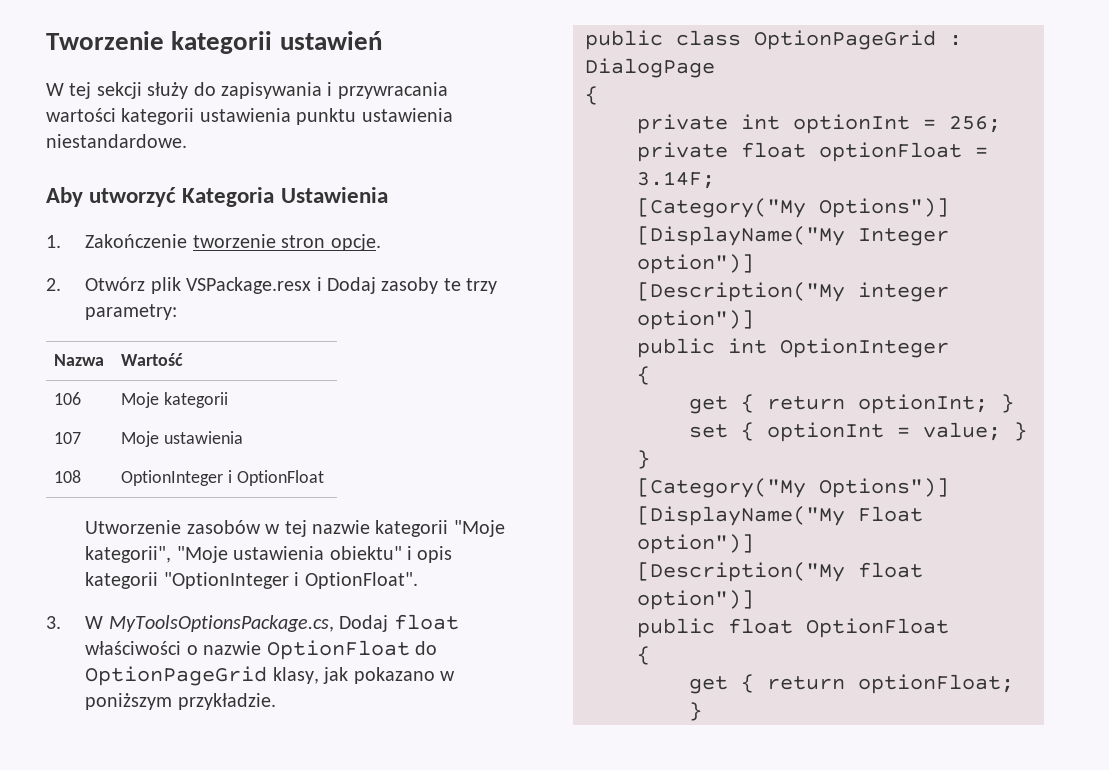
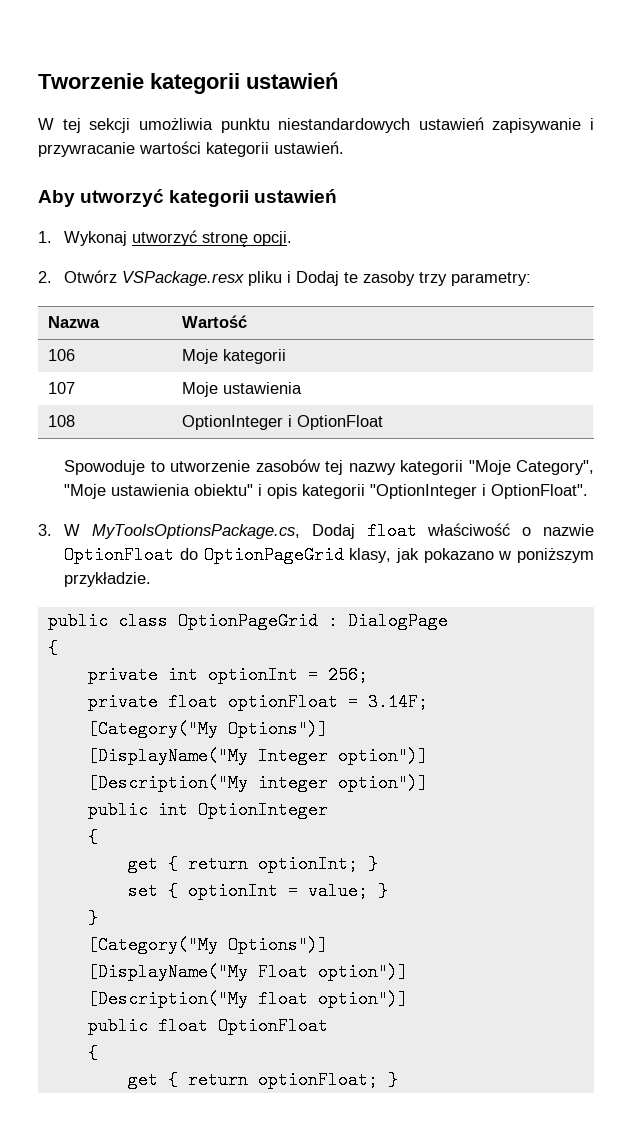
[147,82,448,99] [46,108,453,125] [46,134,187,148] służy do zapisywania i przywracania wartości kategorii ustawienia punktu ustawienia niestandardowe. -> [138,117,594,133] [38,141,344,157] umożliwia punktu niestandardowych ustawień zapisywanie i przywracanie wartości kategorii ustawień.
[182,187,388,207] Kategoria Ustawienia -> [169,189,338,207] kategorii ustawień
[85,234,381,251] [46,277,461,294] Zakończenie tworzenie stron opcje. // 2. Otwórz plik VSPackage.resx i Dodaj zasoby te -> [64,230,293,247] [38,270,416,286] Wykonaj utworzyć stronę opcji. // 2. Otwórz VSPackage.resx pliku i Dodaj te zasoby
[85,520,371,537] Utworzenie zasobów w tej nazwie -> [64,459,396,475] Spowoduje to utworzenie zasobów tej nazwy
[85,546,172,563] kategorii", -> [516,460,594,475] Category",
[85,641,182,655] właściwości -> [427,523,511,536] właściwość

